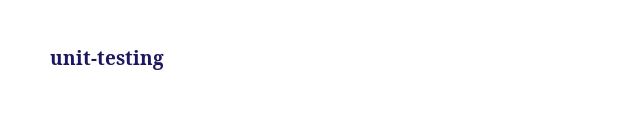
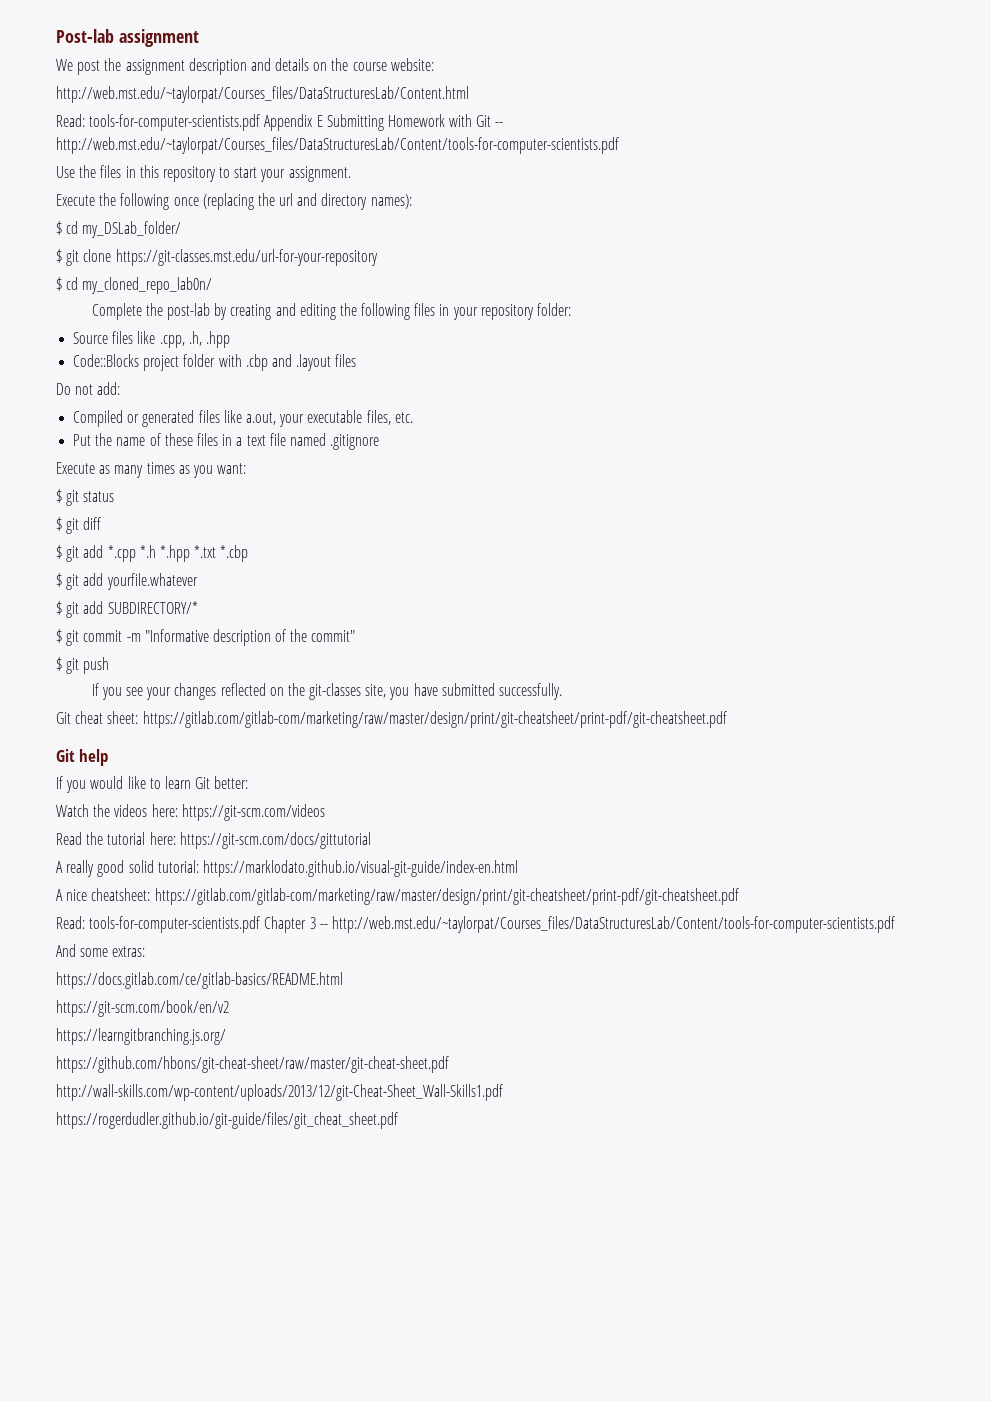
[50,50,164,70] unit-testing -> [56,29,199,47] [56,58,434,75] [56,86,469,103] [56,114,504,131] [56,137,619,154] [56,165,351,182] [56,193,412,210] [56,221,182,238] [56,249,378,266] [56,277,213,294] [91,303,571,320] [73,331,230,348] [73,354,357,371] [56,382,121,395] [73,410,413,427] [73,433,380,450] [56,462,247,478] [56,489,115,506] [56,517,102,534] [56,545,249,562] [56,573,198,590] [56,601,198,618] [56,629,356,646] [56,657,110,674] [91,683,562,700] [56,711,727,728] [56,749,109,766] [56,776,249,793] [56,804,325,821] [56,832,371,849] [56,860,518,877] [56,888,739,905] [56,916,895,933] [56,944,146,957] [56,972,343,989] [56,1000,229,1017] [56,1028,226,1045] [56,1056,449,1073] [56,1084,503,1101] [56,1112,398,1129] Post-lab assignment // We post the assignment description and details on the course website: // http://web.mst.edu/~taylorpat/Courses_files/DataStructuresLab/Content.html // Read: tools-for-computer-scientists.pdf Appendix E Submitting Homework with Git -- http://web.mst.edu/~taylorpat/Courses_files/DataStructuresLab/Content/tools-for-computer-scientists.pdf // Use the files in this repository to start your assignment. // Execute the following once (replacing the url and directory names): // $ cd my_DSLab_folder/ // $ git clone https://git-classes.mst.edu/url-for-your-repository // $ cd my_cloned_repo_lab0n/ // Complete the post-lab by creating and editing the following files in your repository folder: // Source files like .cpp, .h, .hpp // Code::Blocks project folder with .cbp and .layout files // Do not add: // Compiled or generated files like a.out, your executable files, etc. // Put the name of these files in a text file named .gitignore // Execute as many times as you want: // $ git status // $ git diff // $ git add *.cpp *.h *.hpp *.txt *.cbp // $ git add yourfile.whatever // $ git add SUBDIRECTORY/* // $ git commit -m "Informative description of the commit" // $ git push // If you see your changes reflected on the git-classes site, you have submitted successfully. // Git cheat sheet: https://gitlab.com/gitlab-com/marketing/raw/master/design/print/git-cheatsheet/print-pdf/git-cheatsheet.pdf // Git help // If you would like to learn Git better: // Watch the videos here: https://git-scm.com/videos // Read the tutorial here: https://git-scm.com/docs/gittutorial // A really good solid tutorial: https://marklodato.github.io/visual-git-guide/index-en.html // A nice cheatsheet: https://gitlab.com/gitlab-com/marketing/raw/master/design/print/git-cheatsheet/print-pdf/git-cheatsheet.pdf // Read: tools-for-computer-scientists.pdf Chapter 3 -- http://web.mst.edu/~taylorpat/Courses_files/DataStructuresLab/Content/tools-for-computer-scientists.pdf // And some extras: // https://docs.gitlab.com/ce/gitlab-basics/README.html // https://git-scm.com/book/en/v2 // https://learngitbranching.js.org/ // https://github.com/hbons/git-cheat-sheet/raw/master/git-cheat-sheet.pdf // http://wall-skills.com/wp-content/uploads/2013/12/git-Cheat-Sheet_Wall-Skills1.pdf // https://rogerdudler.github.io/git-guide/files/git_cheat_sheet.pdf

